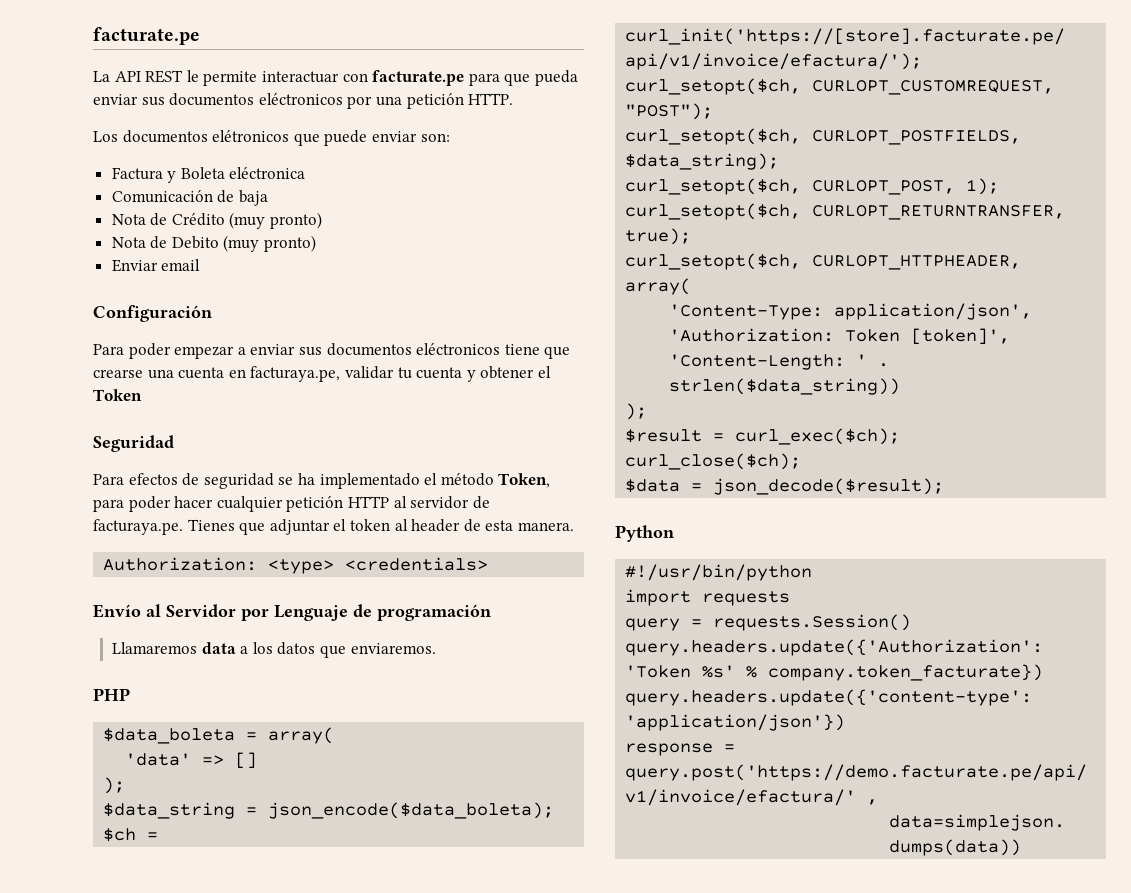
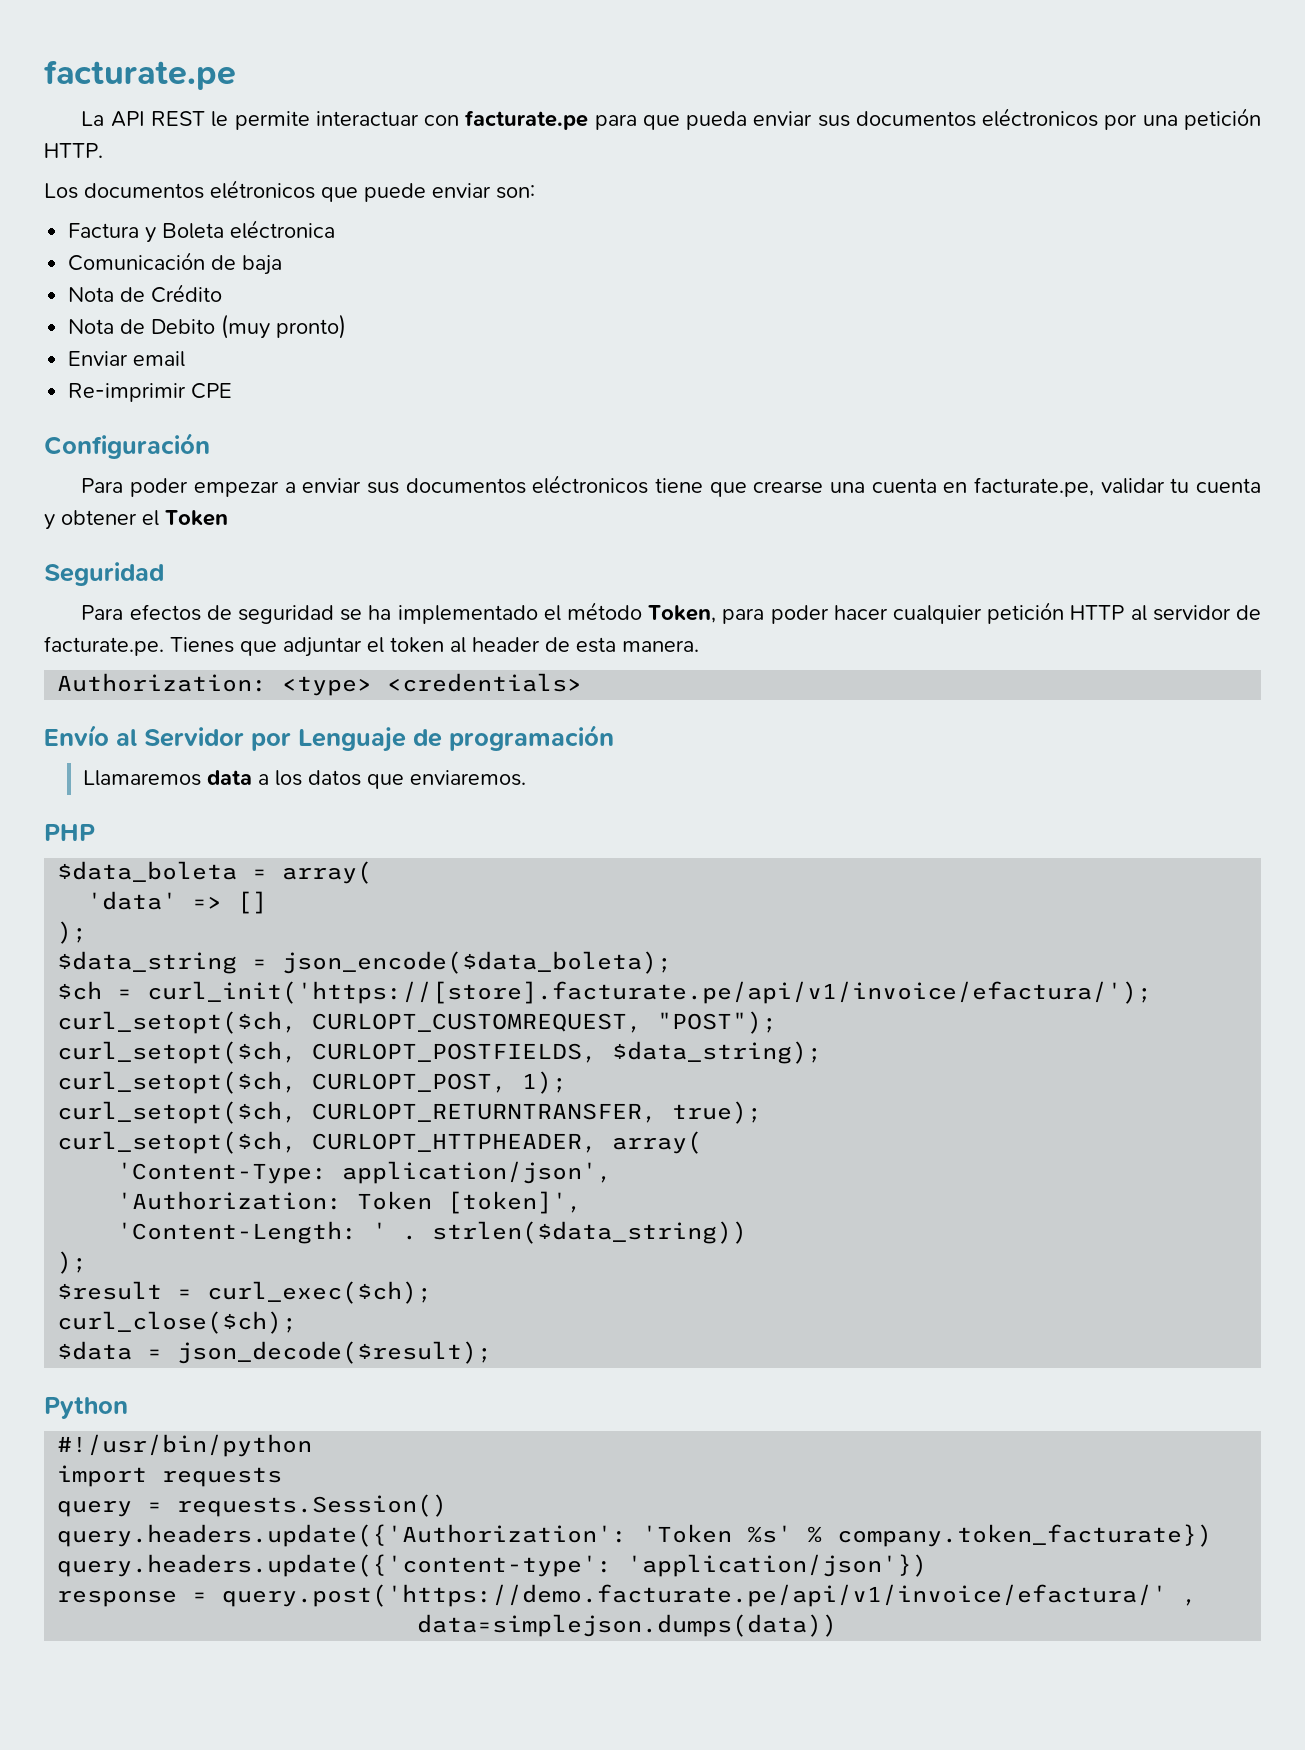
[229,212,323,229] (muy pronto) -> (223, 293) none
(201, 265) none -> [68,383,233,402] // Re-imprimir CPE
[250,366,341,382] facturaya.pe, -> [973,477,1094,497] facturate.pe,
[93,519,183,535] facturaya.pe. -> [44,636,164,656] facturate.pe.

